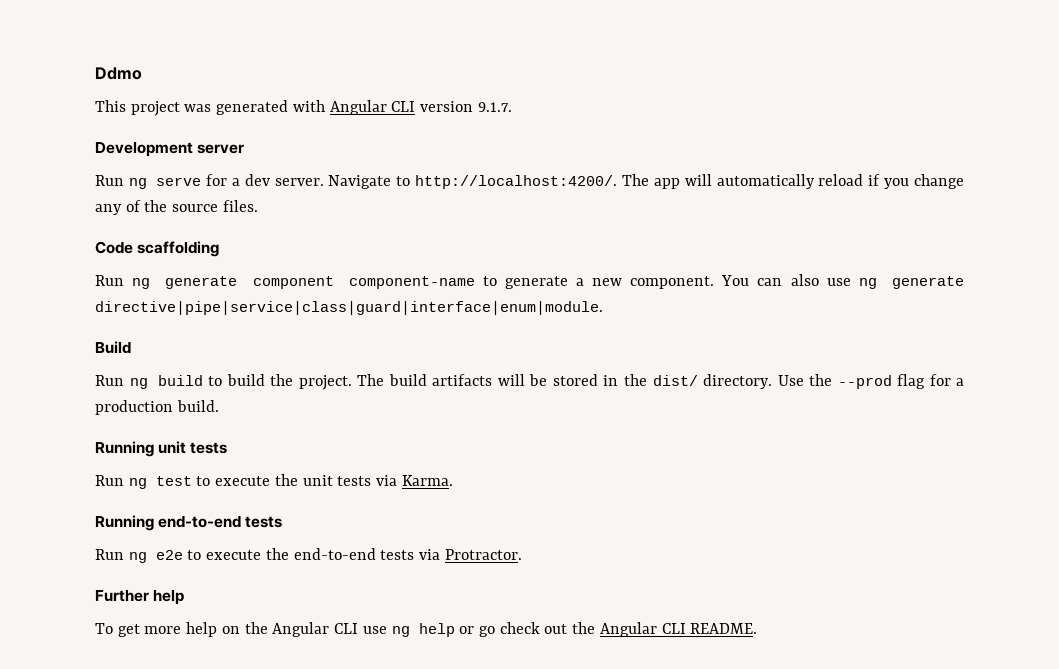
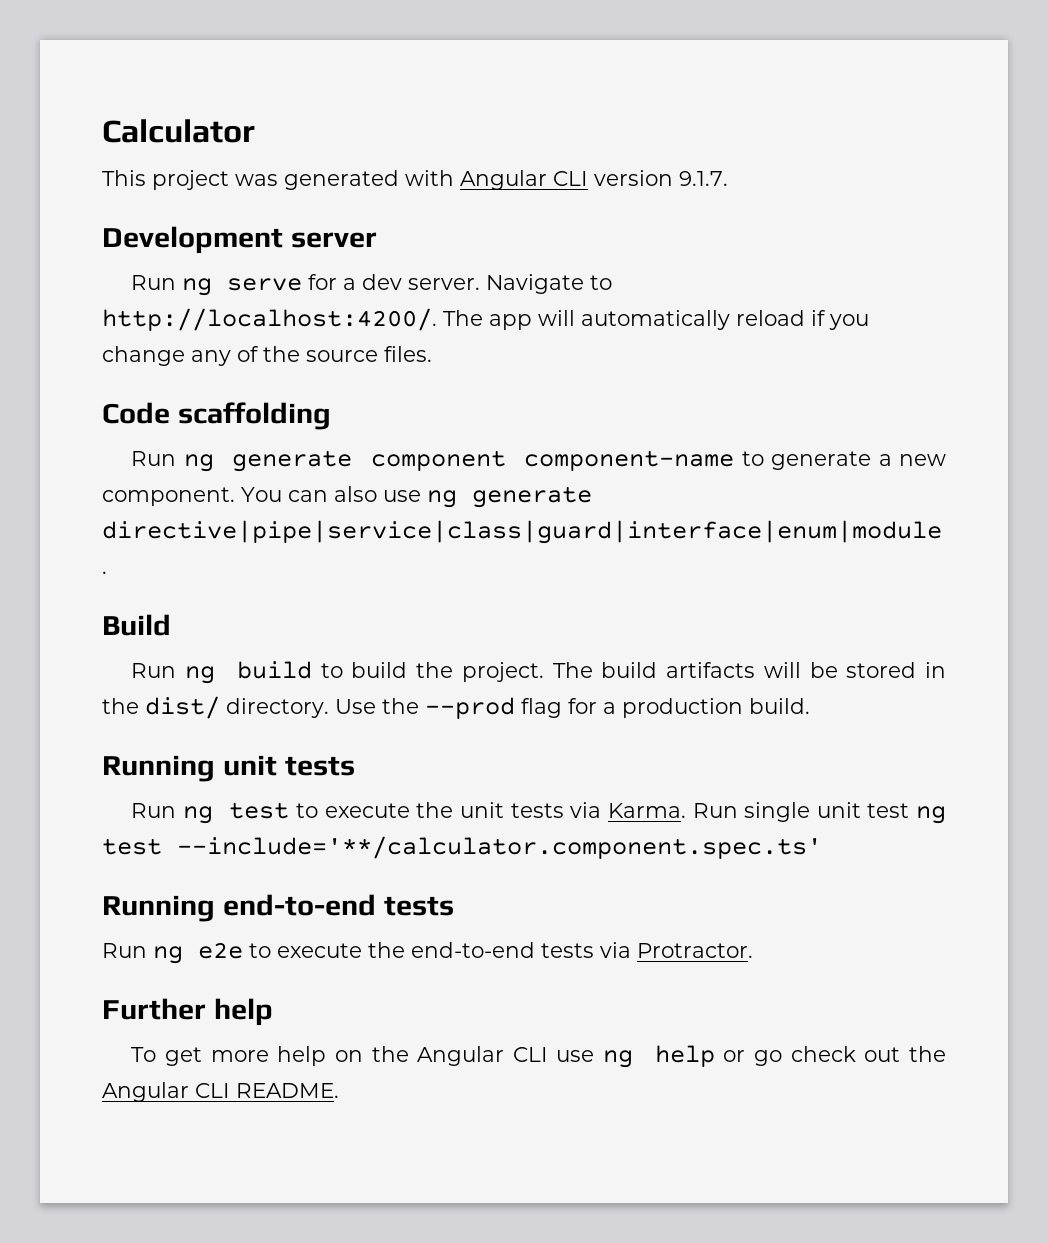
[95,67,142,80] Ddmo -> [102,119,255,143] Calculator
(453, 480) none -> [692,802,947,824] [102,836,822,859] Run single unit test ng test --include='**/calculator.component.spec.ts'

